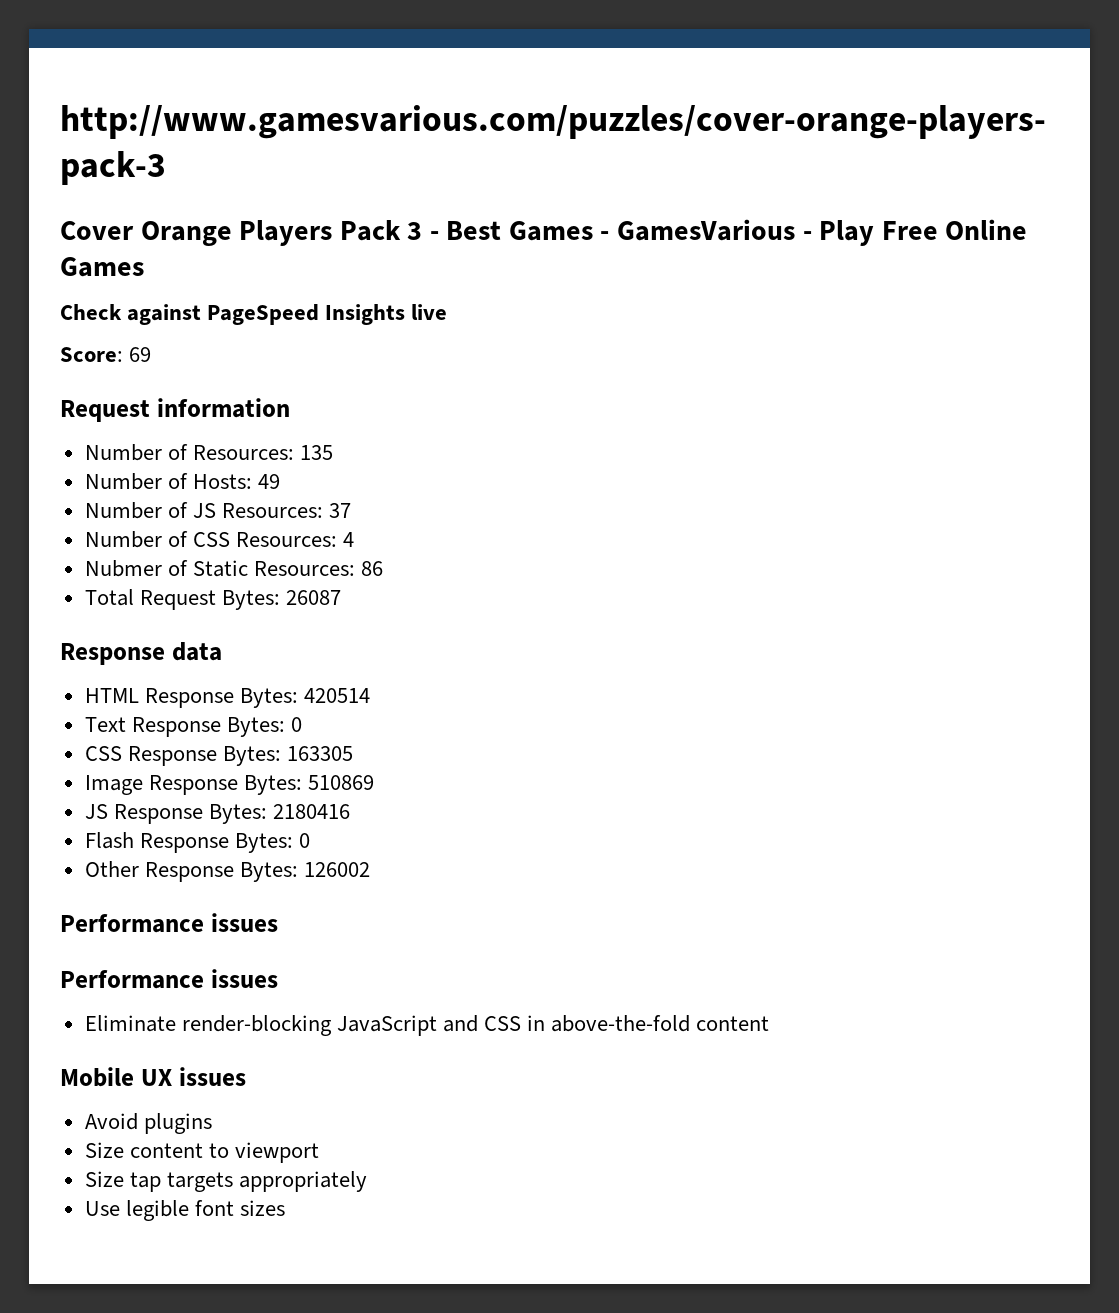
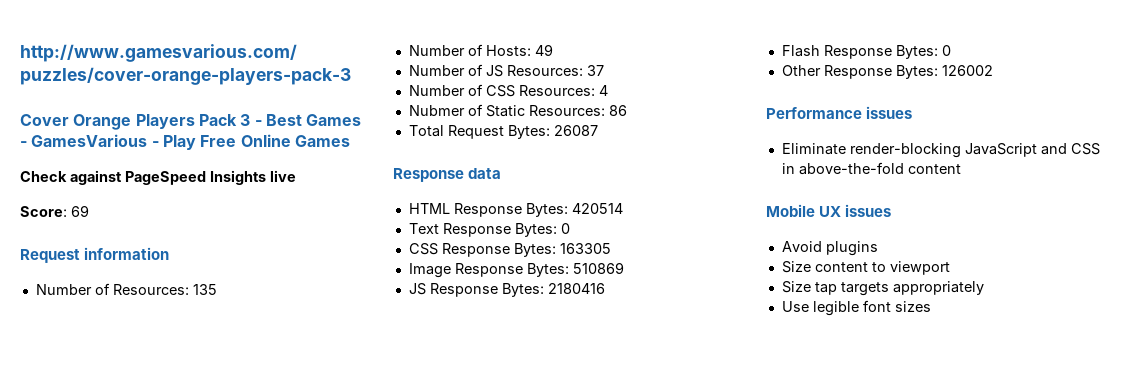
[60,969,278,989] // Performance issues -> (913, 112) none

